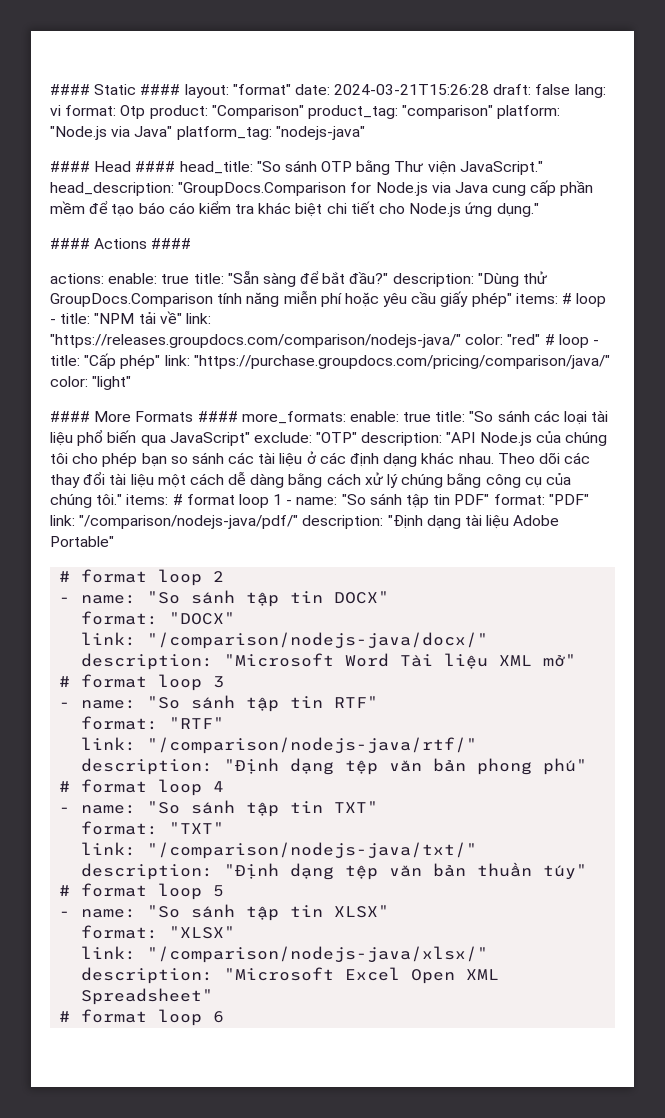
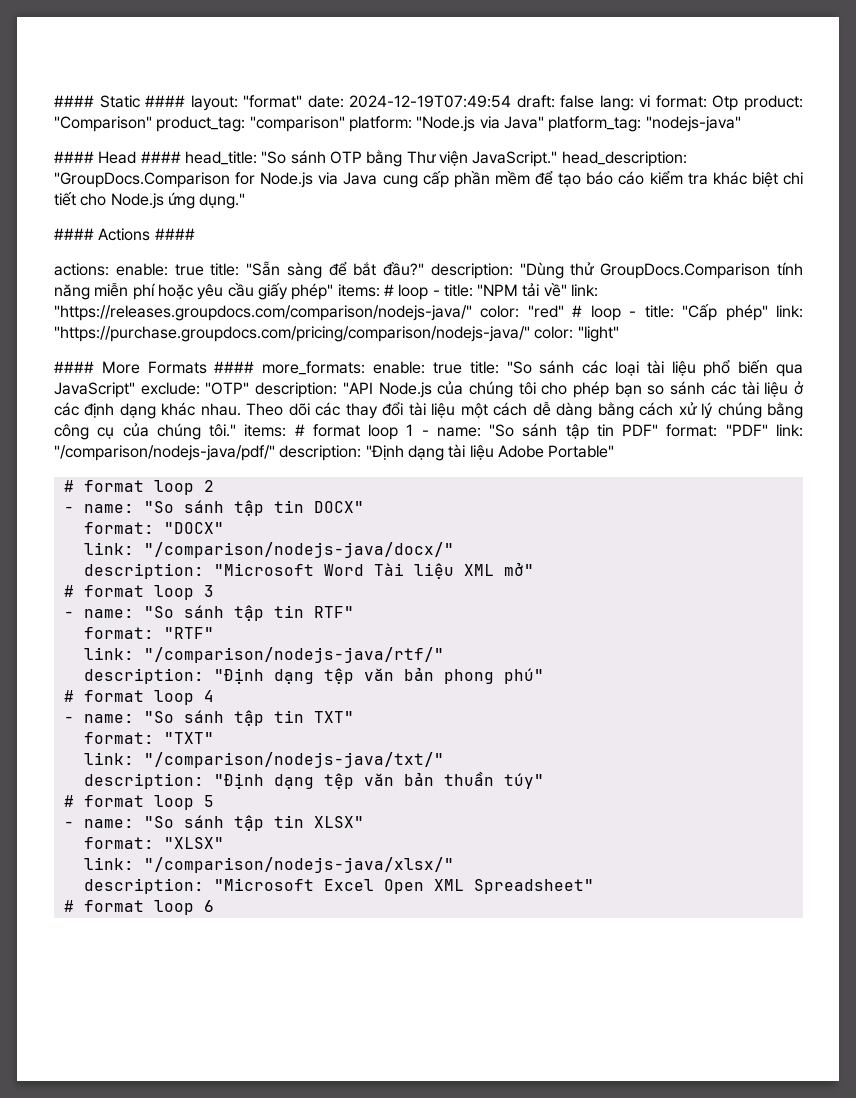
[334,84,490,95] 2024-03-21T15:26:28 -> [349,95,512,108] 2024-12-19T07:49:54
[193,355,610,369] "https://purchase.groupdocs.com/pricing/comparison/java/" -> [54,326,530,342] "https://purchase.groupdocs.com/pricing/comparison/nodejs-java/"

